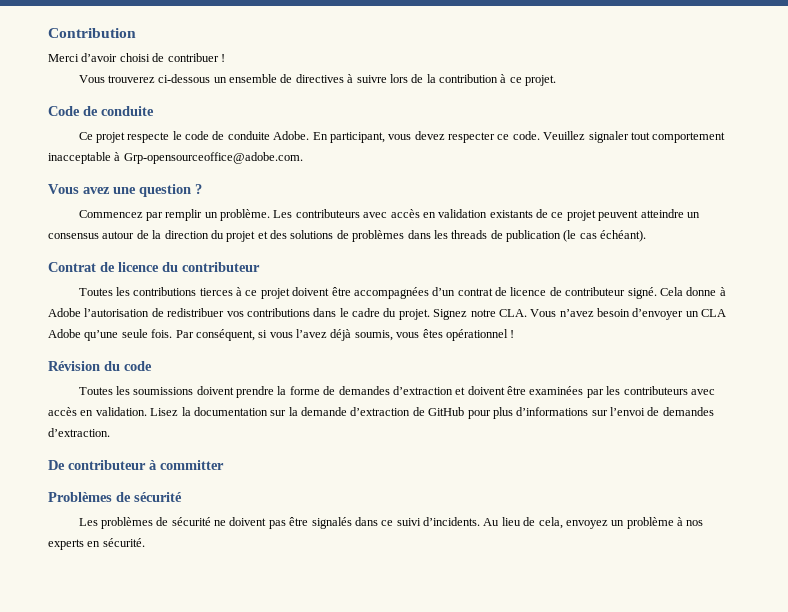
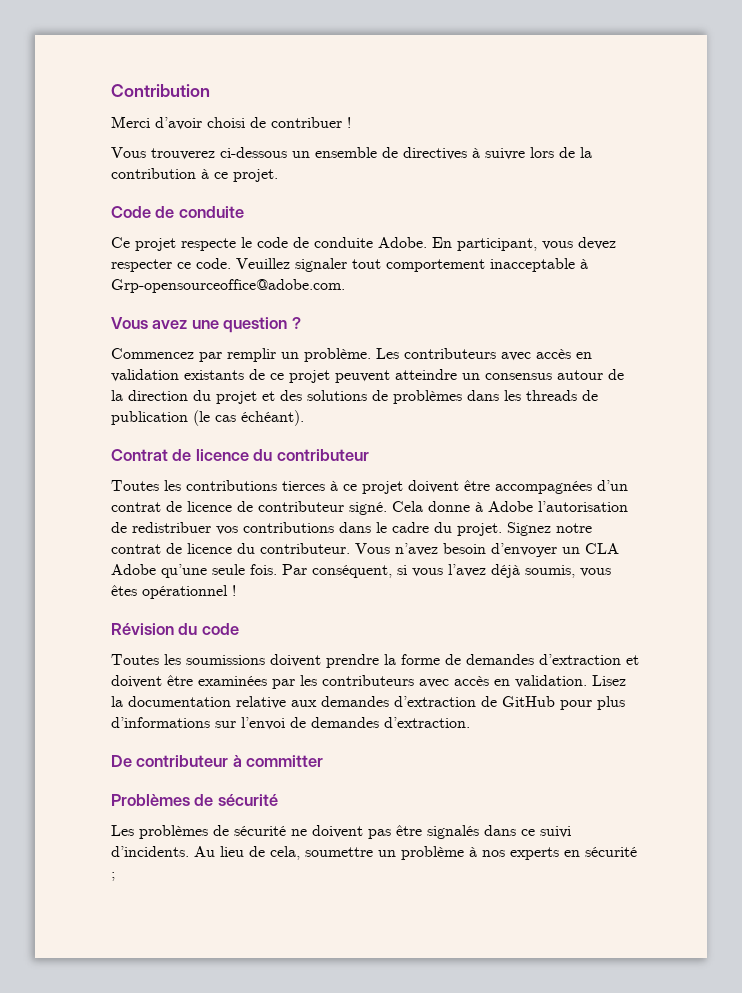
[498,309,527,317] CLA. -> [111,543,350,554] contrat de licence du contributeur.
[270,407,347,416] sur la demande -> [236,696,389,709] relative aux demandes
[565,520,608,529] envoyez -> [305,847,373,857] soumettre
[102,538,145,547] sécurité. -> [585,847,637,857] [111,872,115,881] sécurité ;

